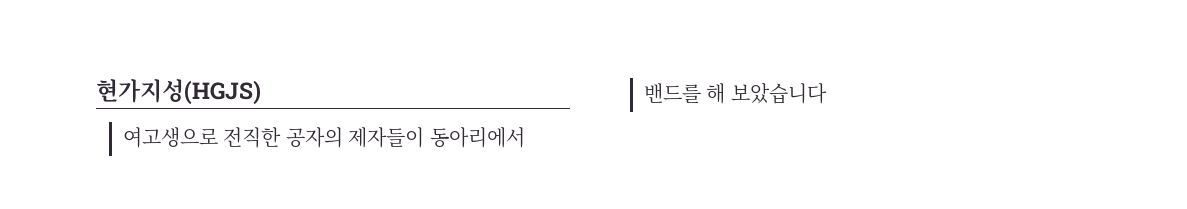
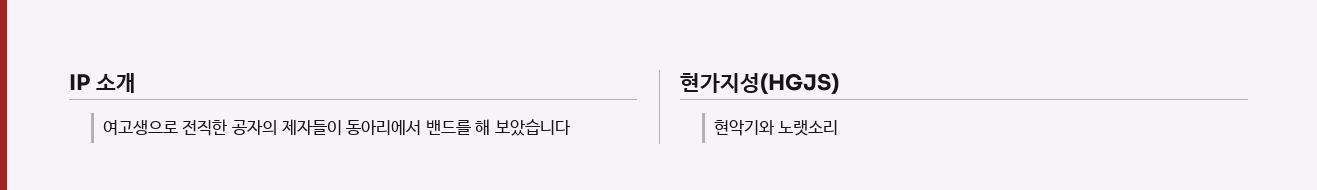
[96,79,261,105] 현가지성(HGJS) -> [69,73,136,93] IP 소개
(827, 93) none -> [680,73,839,94] [713,120,839,136] // 현가지성(HGJS) // 현악기와 노랫소리

